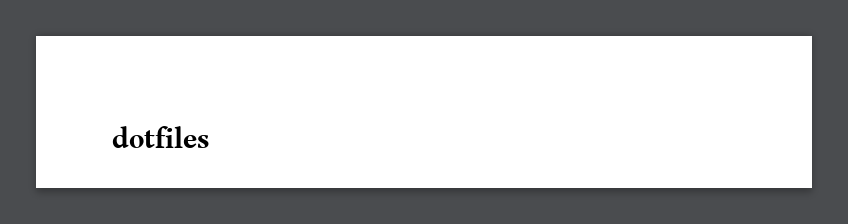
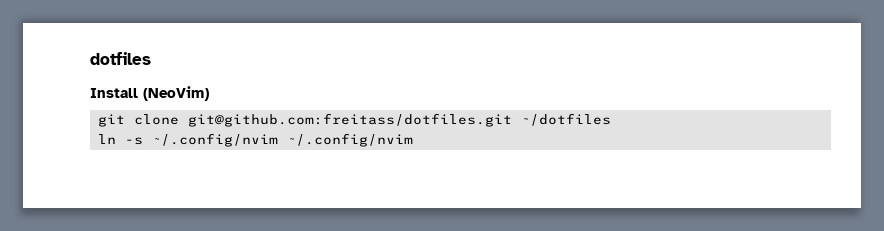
(209, 137) none -> [90,86,209,101] [97,113,611,127] [97,133,413,147] // Install (NeoVim) // git clone git@github.com:freitass/dotfiles.git ~/dotfiles // ln -s ~/.config/nvim ~/.config/nvim

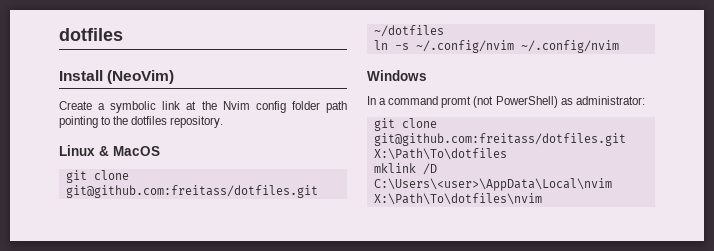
(209, 93) none -> [59,101,347,113] [59,116,224,128] [59,145,160,156] // Create a symbolic link at the Nvim config folder path pointing to the dotfiles repository. // Linux & MacOS
(413, 140) none -> [367,70,427,81] [367,96,645,108] [373,118,437,131] [373,133,626,146] [373,148,507,160] [373,163,437,175] [373,178,612,191] [373,193,542,205] // Windows // In a command promt (not PowerShell) as administrator: // git clone git@github.com:freitass/dotfiles.git X:\Path\To\dotfiles // mklink /D C:\Users\<user>\AppData\Local\nvim X:\Path\To\dotfiles\nvim

